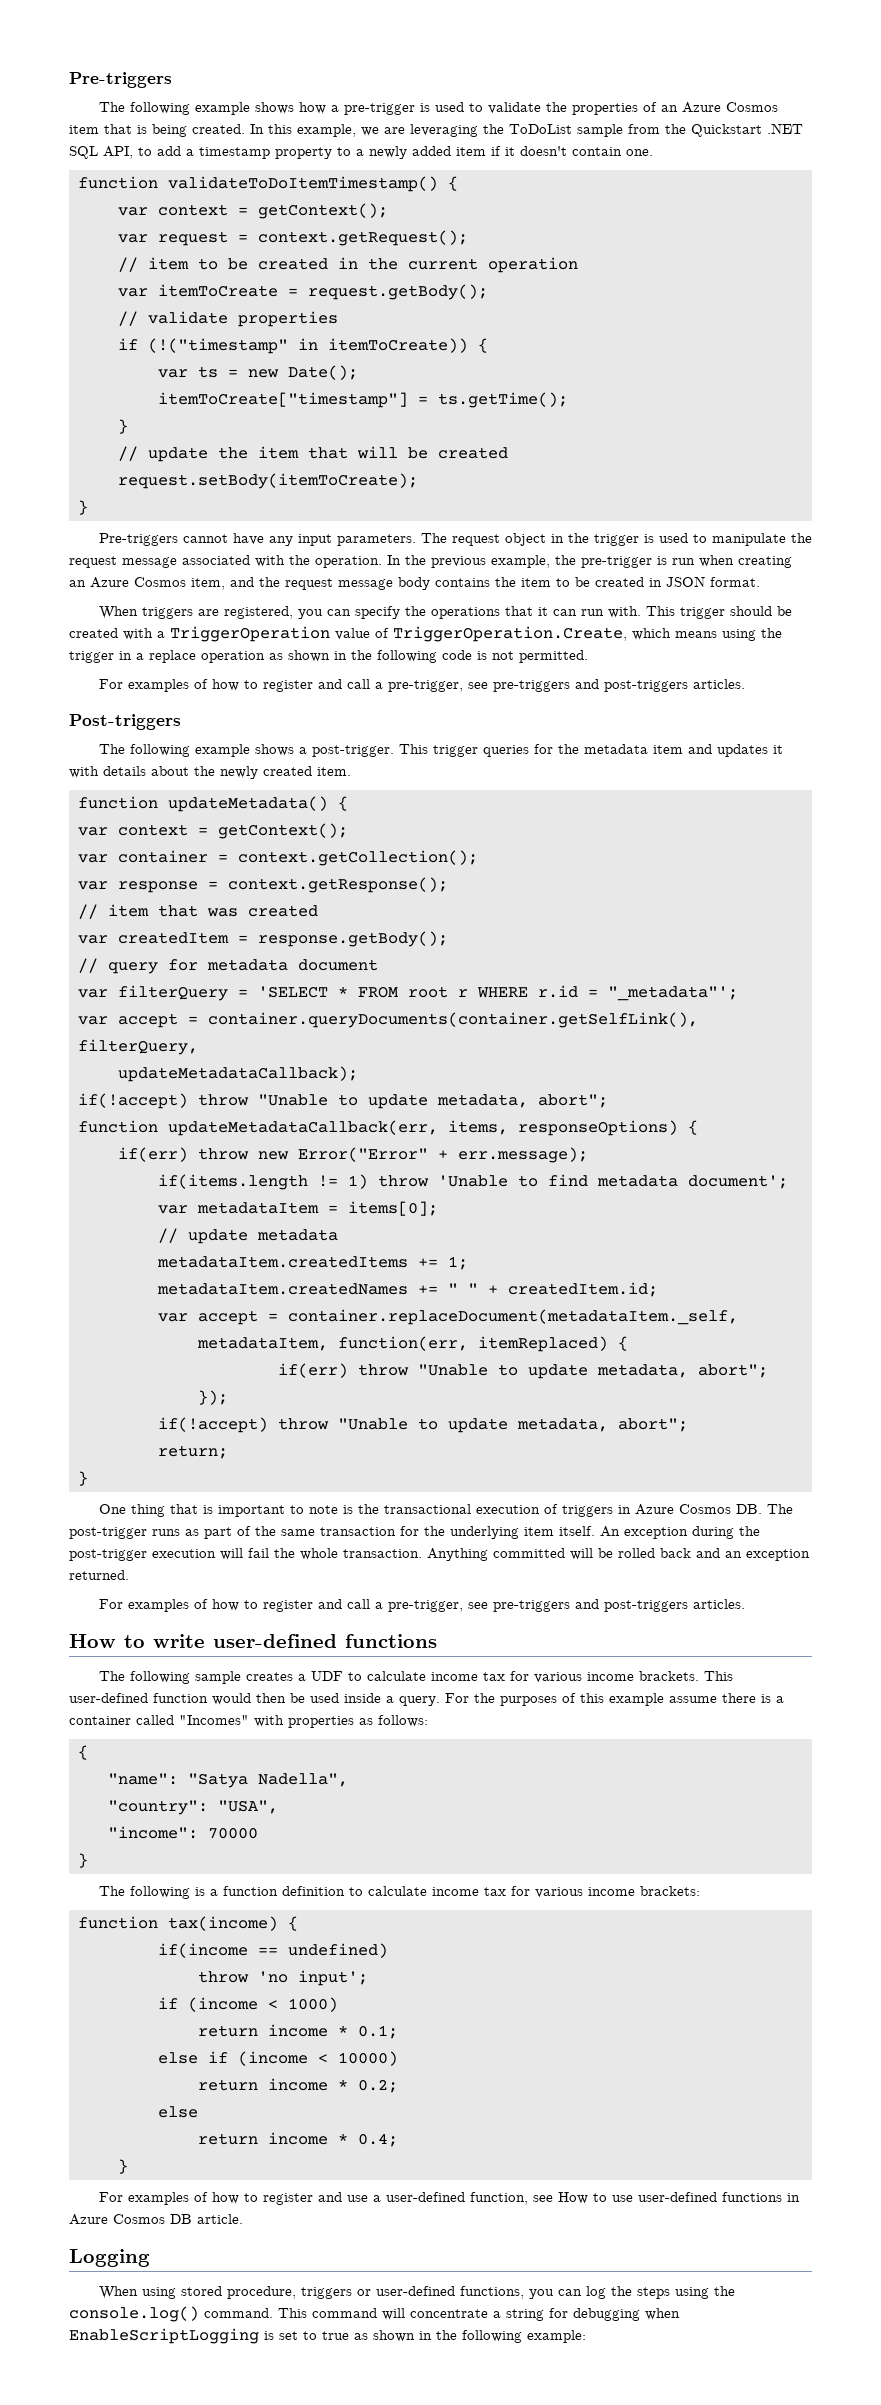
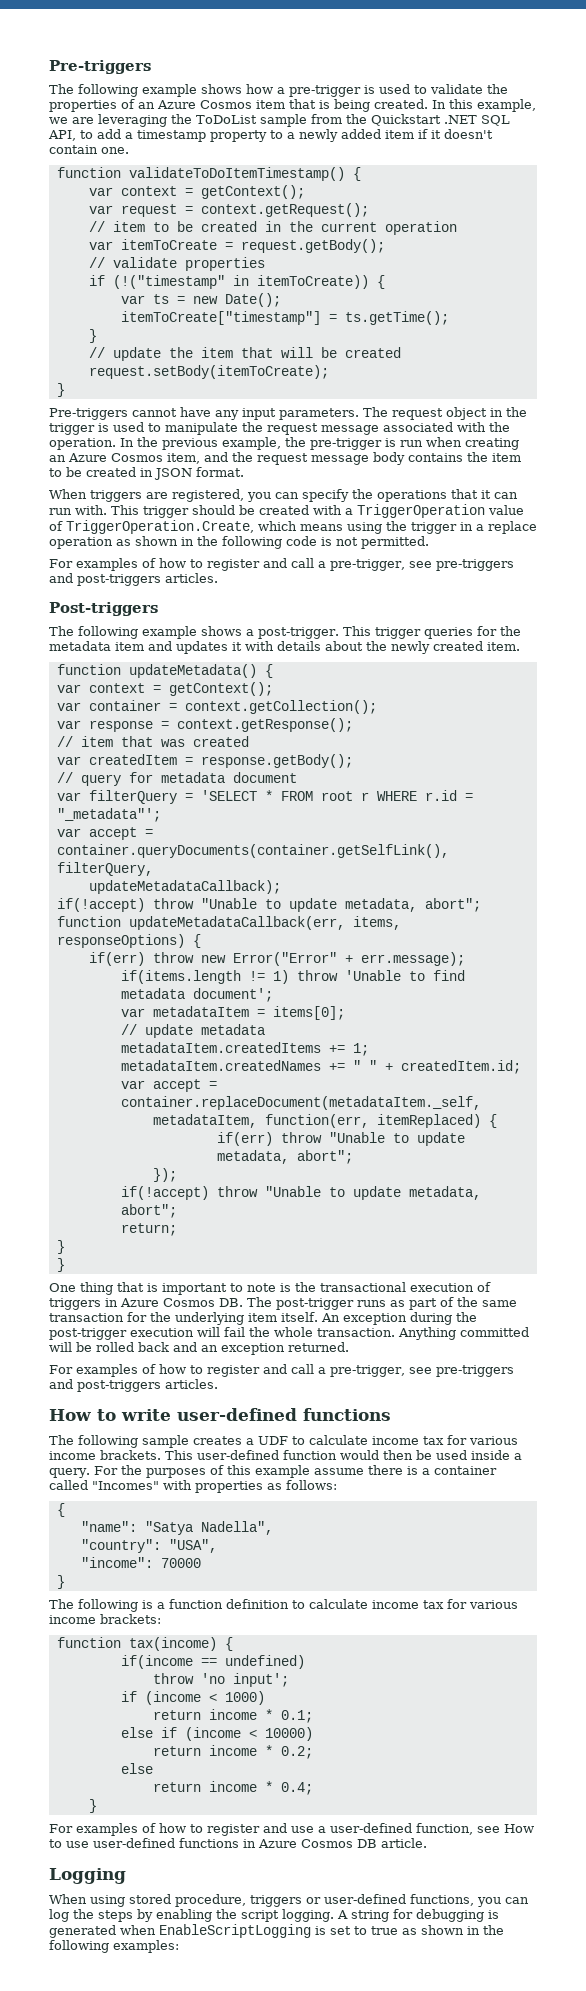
(88, 1478) none -> [56,1258,65,1272] // }
[674,2286,735,2299] [69,2306,501,2322] using the console.log() command. This command will concentrate a -> [137,1909,348,1922] by enabling the script logging. A
(640, 2314) none -> [488,1910,499,1919] [49,1925,116,1938] is generated
[527,2330,586,2343] example: -> [113,1940,179,1953] examples:

